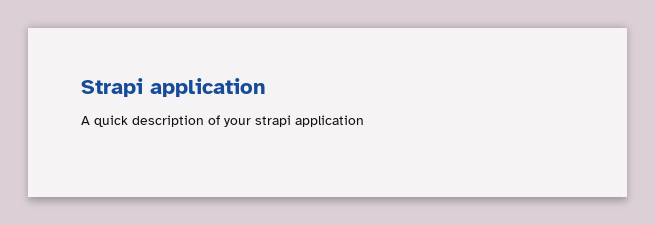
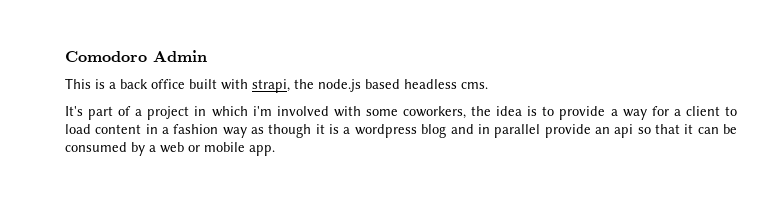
[81,78,266,97] [81,115,364,127] Strapi application // A quick description of your strapi application -> [65,50,207,62] [65,78,488,93] [65,106,737,120] [65,124,737,138] [65,142,275,156] Comodoro Admin // This is a back office built with strapi, the node.js based headless cms. // It's part of a project in which i'm involved with some coworkers, the idea is to provide a way for a client to load content in a fashion way as though it is a wordpress blog and in parallel provide an api so that it can be consumed by a web or mobile app.

